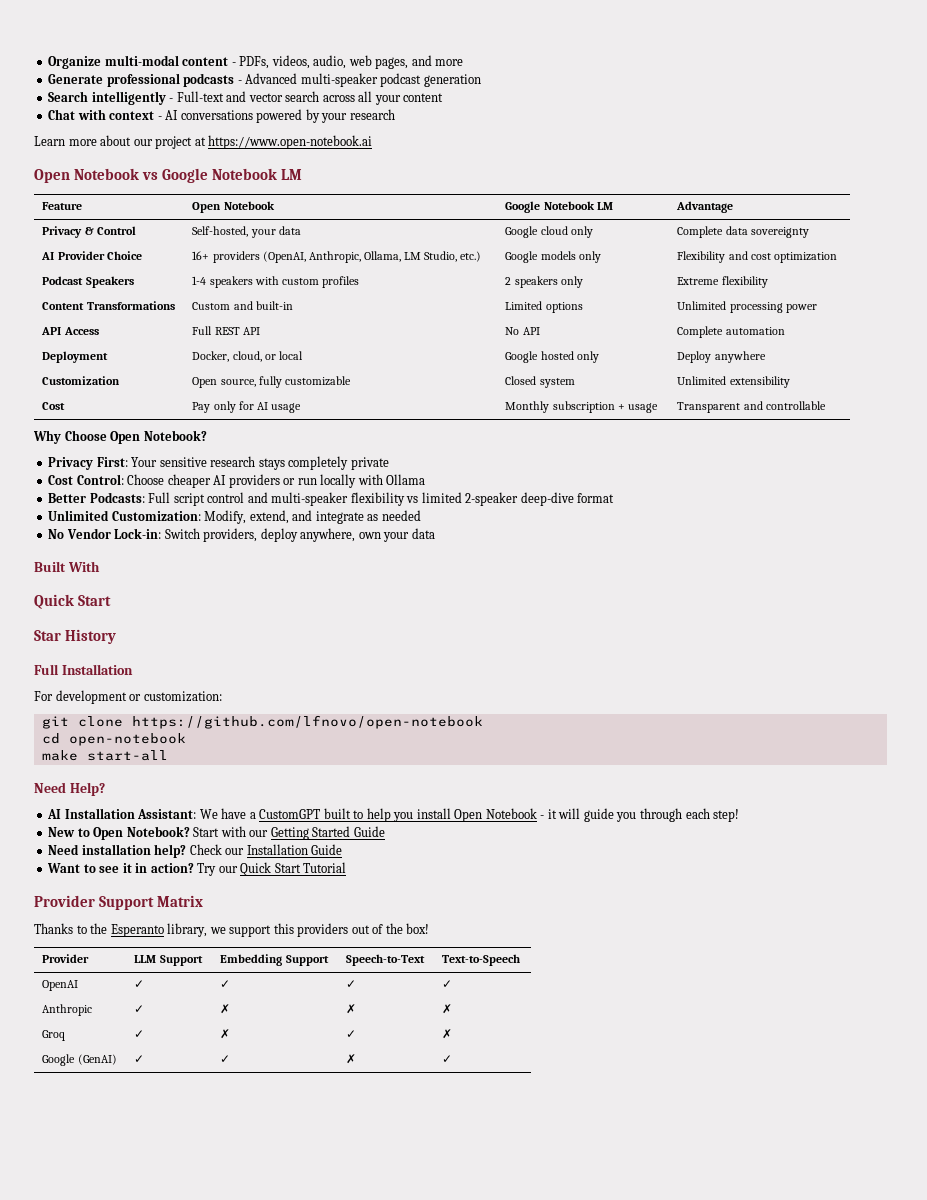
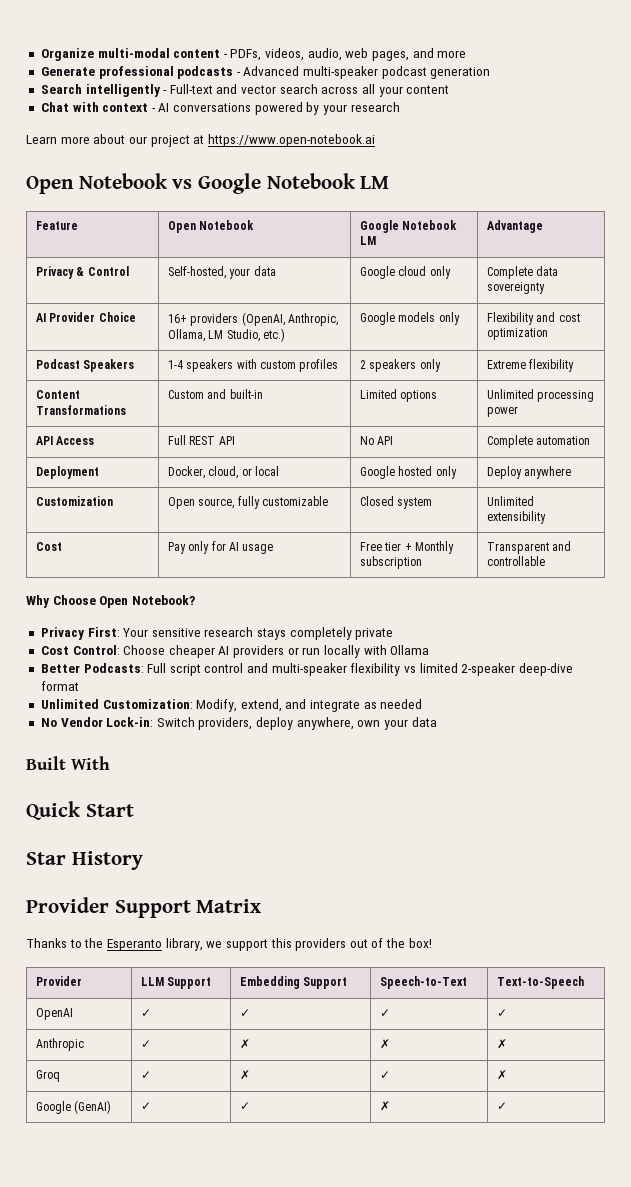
(301, 408) none -> [360,542,412,551] Free tier +
[617,403,658,413] + usage -> (423, 562) none
[34,664,133,675] [34,690,222,704] [41,715,483,729] [41,733,186,746] [41,750,168,761] [34,782,105,796] [47,808,740,822] [48,826,385,840] [48,844,343,858] [47,862,347,876] // Full Installation // For development or customization: // git clone https://github.com/lfnovo/open-notebook // cd open-notebook // make start-all // Need Help? // AI Installation Assistant: We have a CustomGPT built to help you install Open Notebook - it will guide you through each step! // New to Open Notebook? Start with our Getting Started Guide // Need installation help? Check our Installation Guide // Want to see it in action? Try our Quick Start Tutorial -> (143, 860) none

